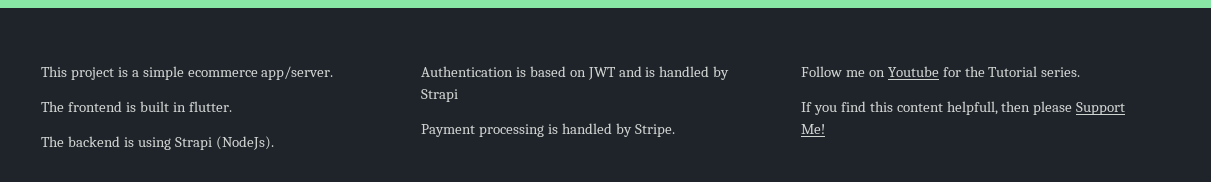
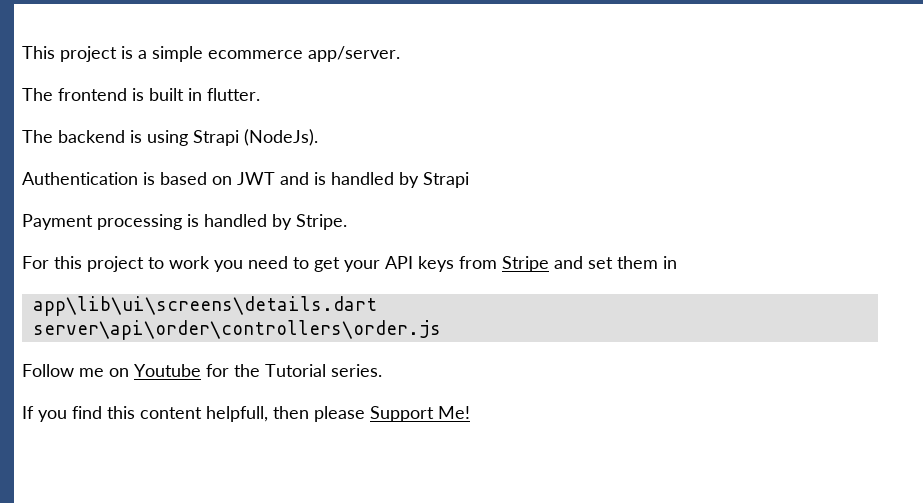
(675, 130) none -> [22,256,677,272] [32,296,377,316] [32,320,441,340] // For this project to work you need to get your API keys from Stripe and set them in // app\lib\ui\screens\details.dart // server\api\order\controllers\order.js

